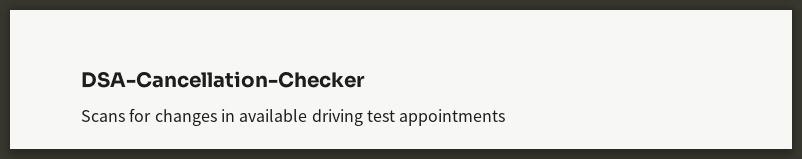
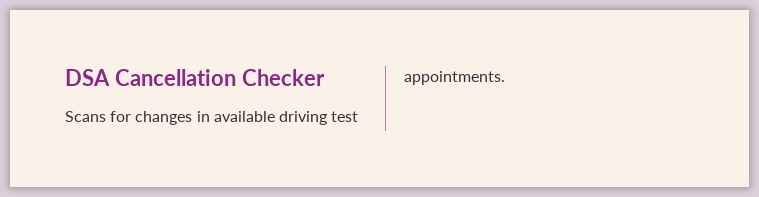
[81,71,365,88] DSA-Cancellation-Checker -> [65,69,325,86] DSA Cancellation Checker
[399,109,506,126] appointments -> [404,71,505,85] appointments.

